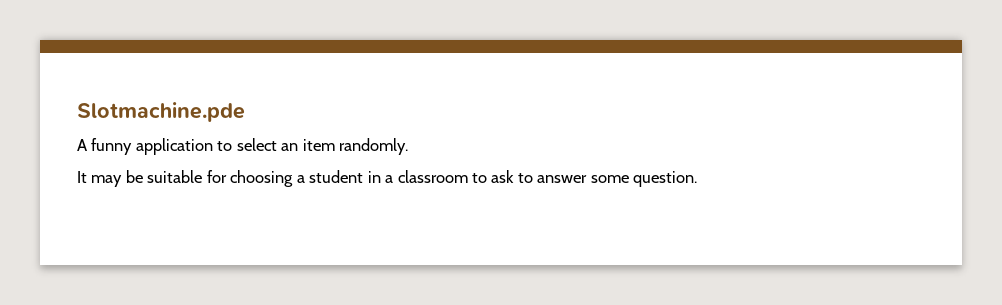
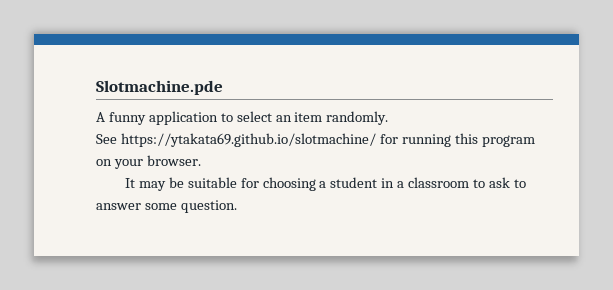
(409, 146) none -> [96,133,535,147] [96,155,201,169] // See https://ytakata69.github.io/slotmachine/ for running this program on your browser.

